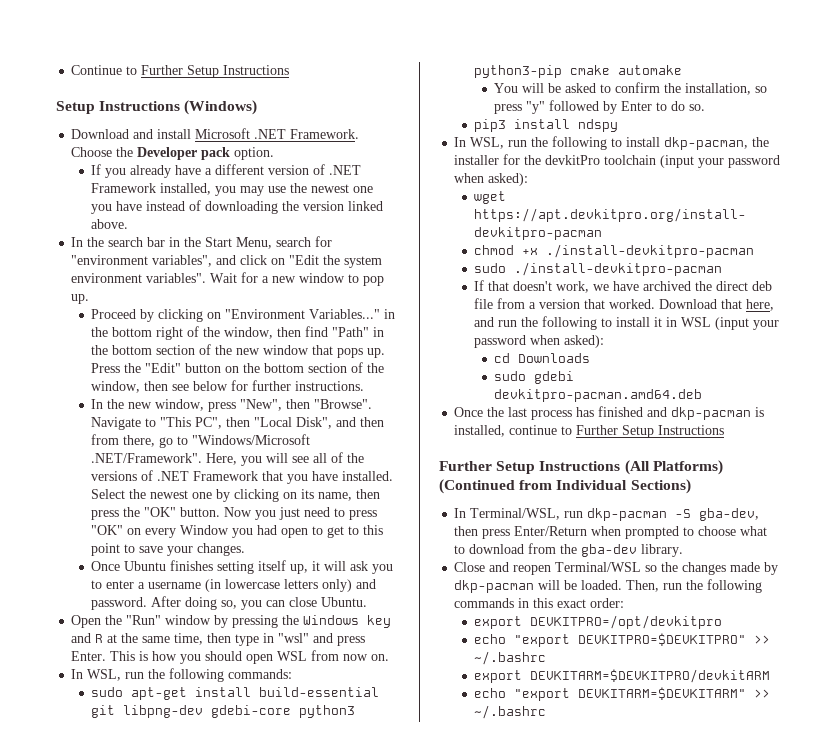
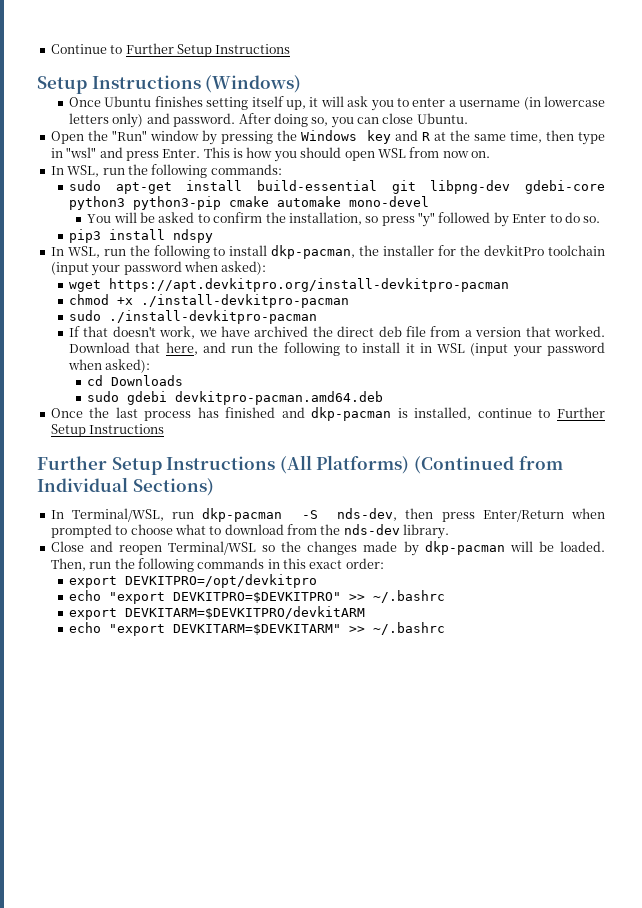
[71,128,360,139] [71,147,275,160] [91,164,362,178] [91,183,374,196] [91,200,384,214] [91,219,129,229] [71,236,333,249] [71,255,383,268] [71,272,385,286] [71,294,90,304] [91,309,396,322] [91,326,385,340] [91,344,386,358] [91,362,385,373] [91,380,365,393] [91,399,373,412] [91,417,385,430] [91,434,311,448] [91,452,365,466] [91,470,394,484] [91,489,381,502] [91,507,378,520] [91,525,384,538] [91,543,246,556] // Download and install Microsoft .NET Framework. Choose the Developer pack option. // If you already have a different version of .NET Framework installed, you may use the newest one you have instead of downloading the version linked above. // In the search bar in the Start Menu, search for "environment variables", and click on "Edit the system environment variables". Wait for a new window to pop up. // Proceed by clicking on "Environment Variables..." in the bottom right of the window, then find "Path" in the bottom section of the new window that pops up. Press the "Edit" button on the bottom section of the window, then see below for further instructions. // In the new window, press "New", then "Browse". Navigate to "This PC", then "Local Disk", and then from there, go to "Windows/Microsoft .NET/Framework". Here, you will see all of the versions of .NET Framework that you have installed. Select the newest one by clicking on its name, then press the "OK" button. Now you just need to press "OK" on every Window you had open to get to this point to save your changes. -> (302, 84) none
(683, 70) none -> [349,196,430,207] mono-devel
[699,508,760,521] gba-dev, -> [337,508,398,521] nds-dev,
[581,544,638,557] gba-dev -> [343,524,400,535] nds-dev

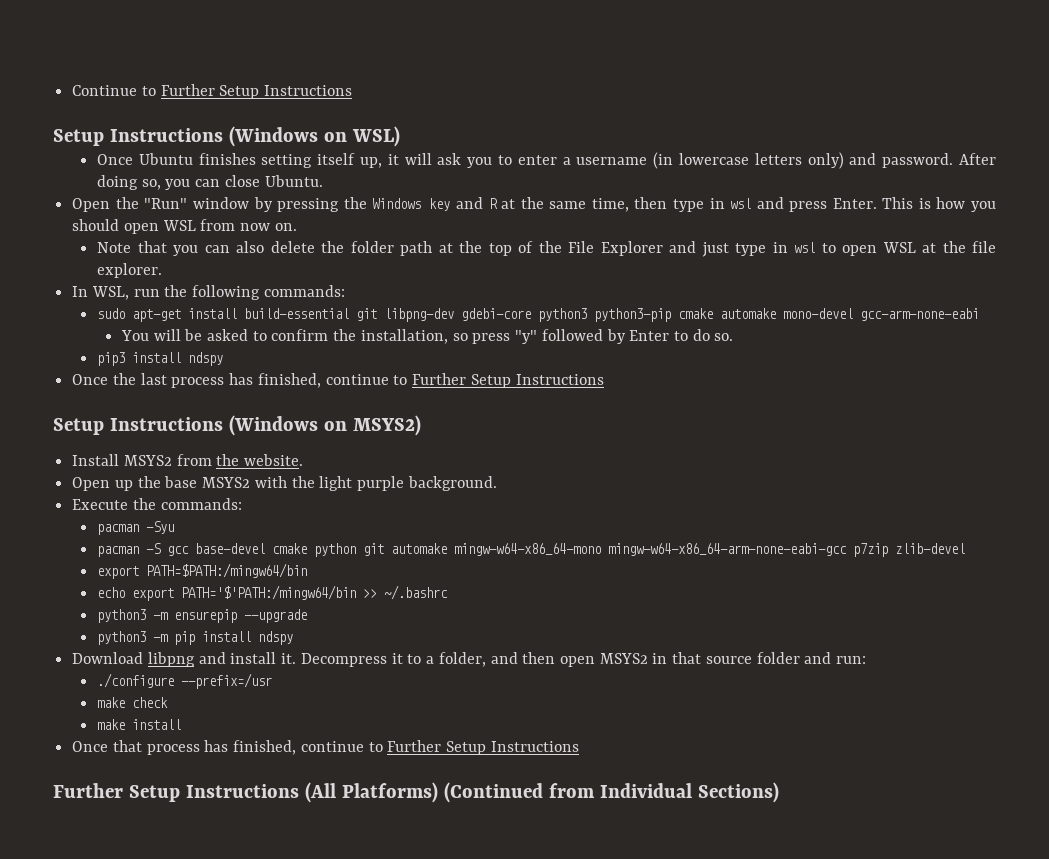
[205,75,302,93] (Windows) -> [228,126,400,147] (Windows on WSL)
[66,147,97,158] "wsl" -> [730,198,752,209] wsl
(490, 154) none -> [97,241,997,257] [97,263,163,278] // Note that you can also delete the folder path at the top of the File Explorer and just type in wsl to open WSL at the file explorer.
(430, 201) none -> [860,308,980,321] gcc-arm-none-eabi
[50,245,605,259] [50,261,267,276] [69,278,510,292] [69,294,350,308] [69,310,318,324] [69,326,606,339] [69,342,605,357] [68,359,151,373] [87,375,184,386] [87,391,384,405] // In WSL, run the following to install dkp-pacman, the installer for the devkitPro toolchain (input your password when asked): // wget https://apt.devkitpro.org/install-devkitpro-pacman // chmod +x ./install-devkitpro-pacman // sudo ./install-devkitpro-pacman // If that doesn't work, we have archived the direct deb file from a version that worked. Download that here, and run the following to install it in WSL (input your password when asked): // cd Downloads // sudo gdebi devkitpro-pacman.amd64.deb -> (224, 359) none
[225,407,472,421] finished and dkp-pacman is installed, -> [257,373,604,388] [53,415,421,436] [72,454,304,466] [72,476,497,491] [72,498,242,510] [97,521,175,535] [97,543,966,557] [97,563,308,579] [97,585,449,601] [97,609,308,623] [97,631,294,645] [72,652,867,667] [97,673,273,689] [97,697,169,708] [97,719,182,730] [72,740,297,755] finished, continue to Further Setup Instructions // Setup Instructions (Windows on MSYS2) // Install MSYS2 from the website. // Open up the base MSYS2 with the light purple background. // Execute the commands: // pacman -Syu // pacman -S gcc base-devel cmake python git automake mingw-w64-x86_64-mono mingw-w64-x86_64-arm-none-eabi-gcc p7zip zlib-devel // export PATH=$PATH:/mingw64/bin // echo export PATH='$'PATH:/mingw64/bin >> ~/.bashrc // python3 -m ensurepip --upgrade // python3 -m pip install ndspy // Download libpng and install it. Decompress it to a folder, and then open MSYS2 in that source folder and run: // ./configure --prefix=/usr // make check // make install // Once that process has finished,
[50,508,605,522] [50,524,450,539] [50,541,606,556] [50,558,384,572] [69,574,318,588] [69,590,446,604] [69,606,366,620] [69,622,446,636] // In Terminal/WSL, run dkp-pacman -S nds-dev, then press Enter/Return when prompted to choose what to download from the nds-dev library. // Close and reopen Terminal/WSL so the changes made by dkp-pacman will be loaded. Then, run the following commands in this exact order: // export DEVKITPRO=/opt/devkitpro // echo "export DEVKITPRO=$DEVKITPRO" >> ~/.bashrc // export DEVKITARM=$DEVKITPRO/devkitARM // echo "export DEVKITARM=$DEVKITARM" >> ~/.bashrc -> (779, 792) none

